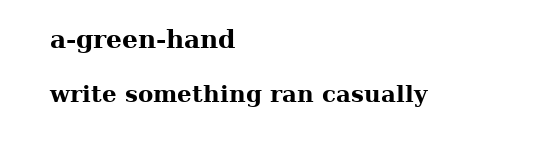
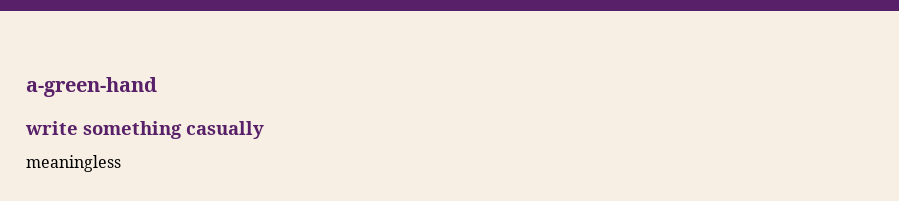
[270,90,314,102] ran -> (182, 130) none
(428, 96) none -> [26,155,121,172] // meaningless

